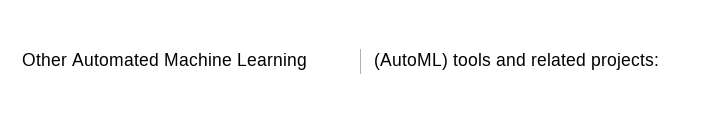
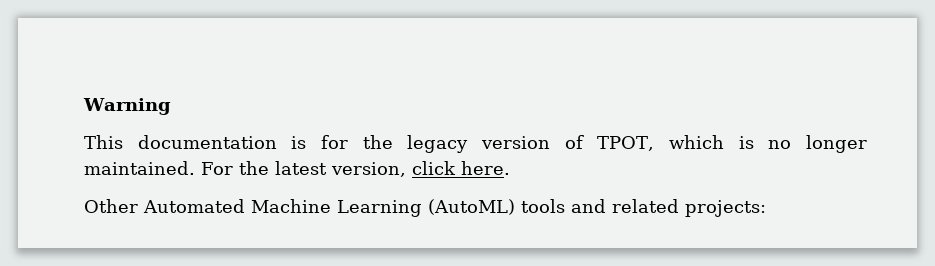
(22, 59) none -> [83,98,171,115] [84,135,868,153] [84,161,510,177] Warning // This documentation is for the legacy version of TPOT, which is no longer maintained. For the latest version, click here. //

